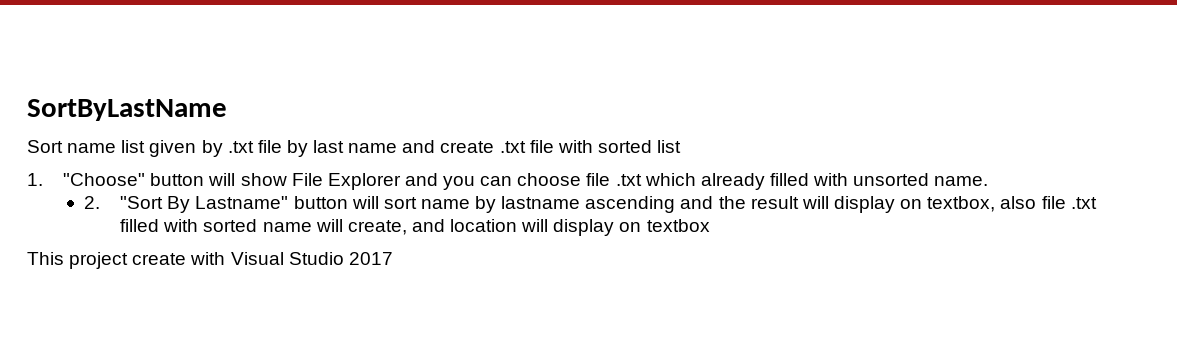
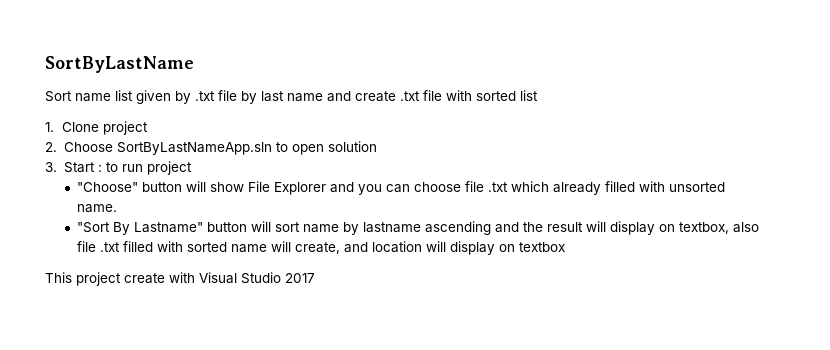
(43, 179) none -> [62,121,149,135] [45,141,377,155] [45,161,192,175] Clone project // 2. Choose SortByLastNameApp.sln to open solution // 3. Start : to run project //
[84,196,101,209] 2. -> (118, 208) none

